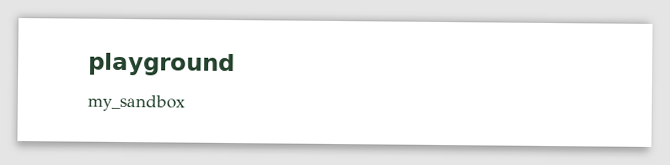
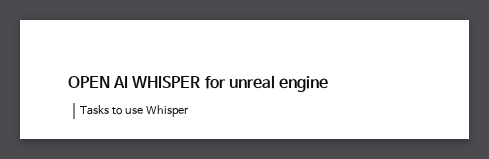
[88,52,235,77] [87,94,185,112] playground // my_sandbox -> [68,75,328,92] [80,105,190,117] OPEN AI WHISPER for unreal engine // Tasks to use Whisper

